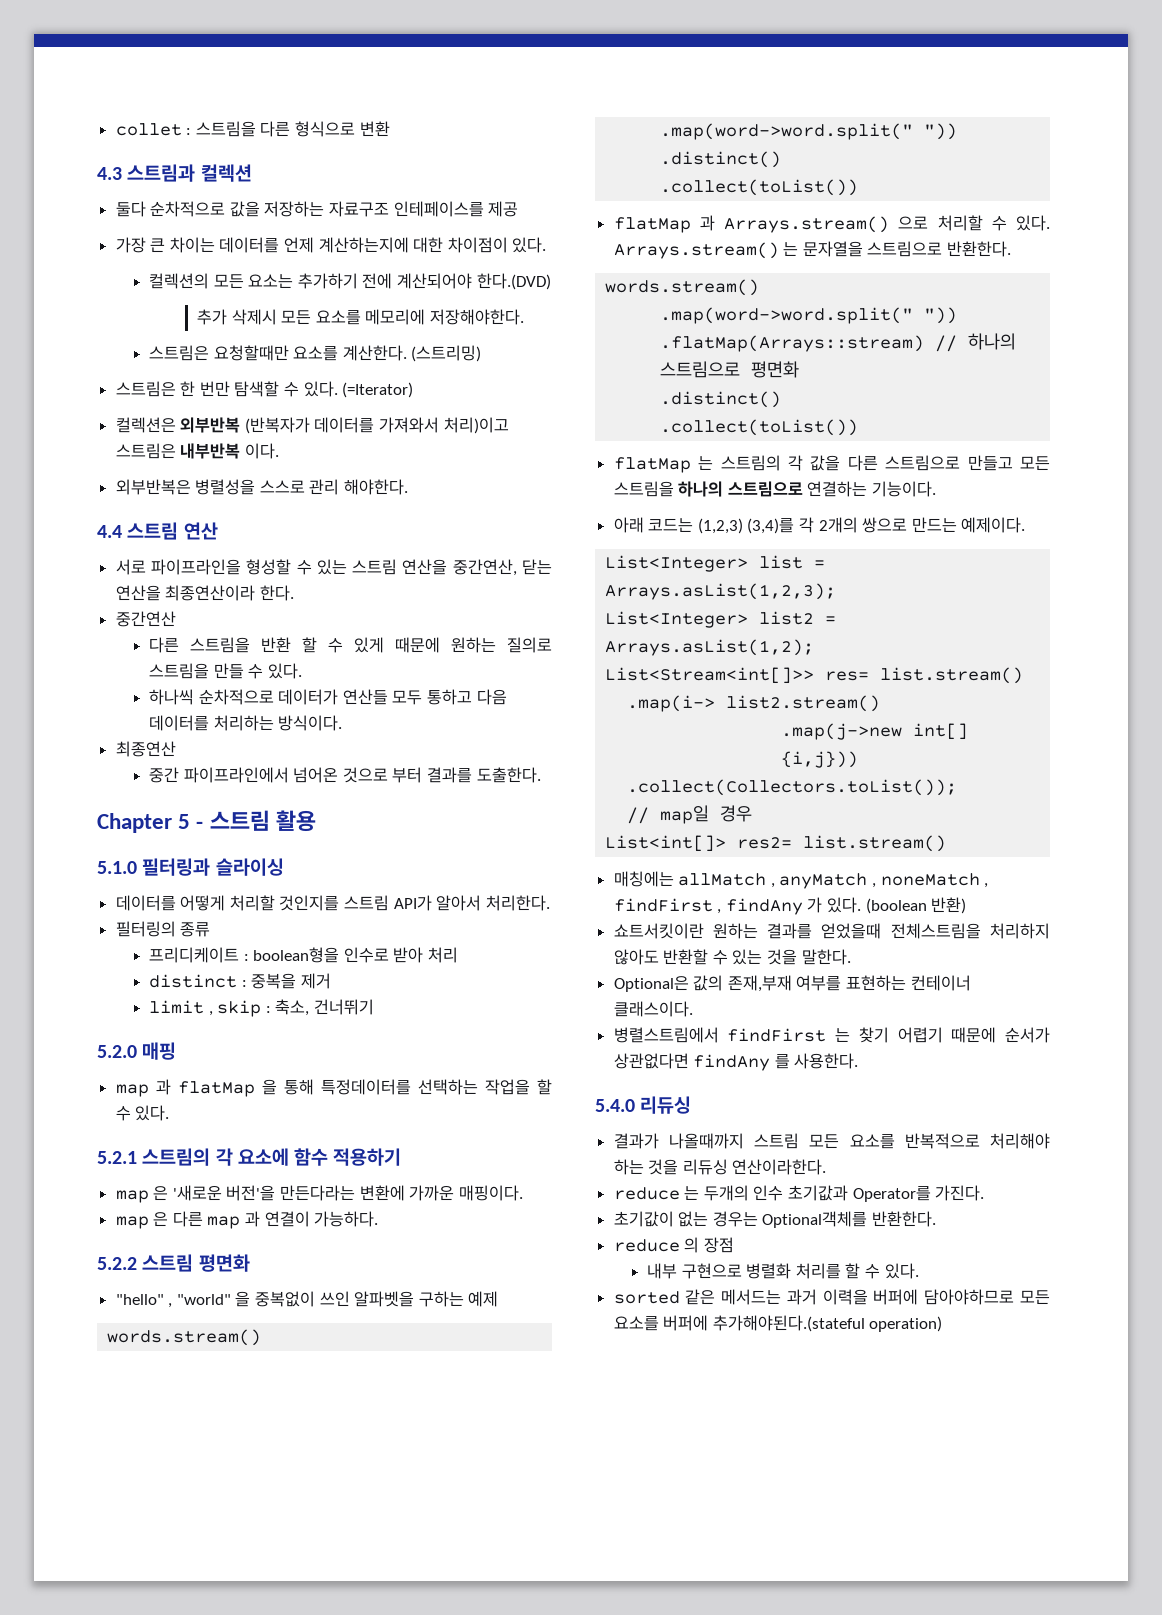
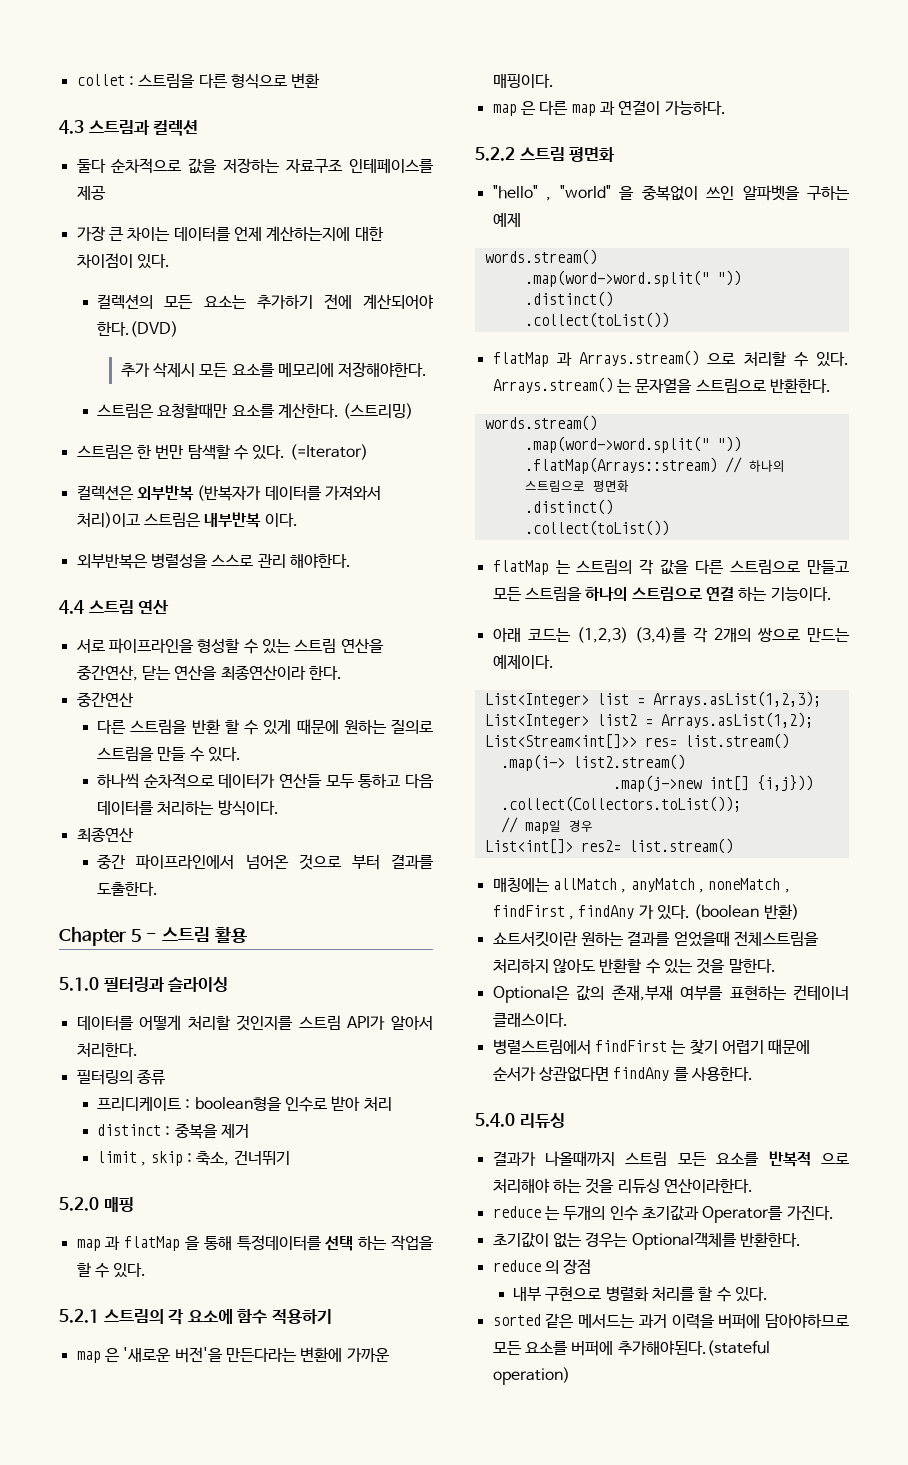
[417,1079,478,1095] 선택하는 -> [325,1235,388,1251] 선택 하는
[807,481,868,497] 연결하는 -> [705,586,768,601] 연결 하는
[904,1133,980,1149] 반복적으로 -> [768,1151,849,1167] 반복적 으로

